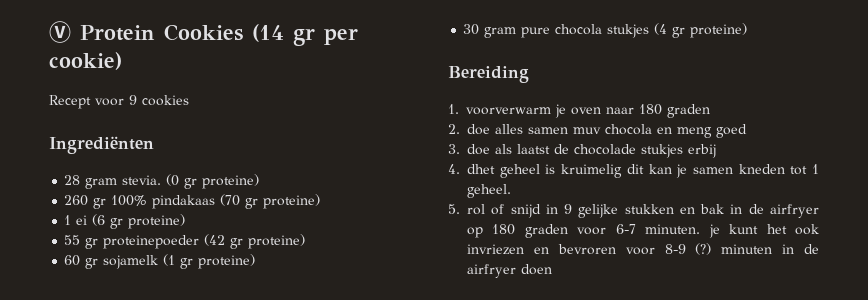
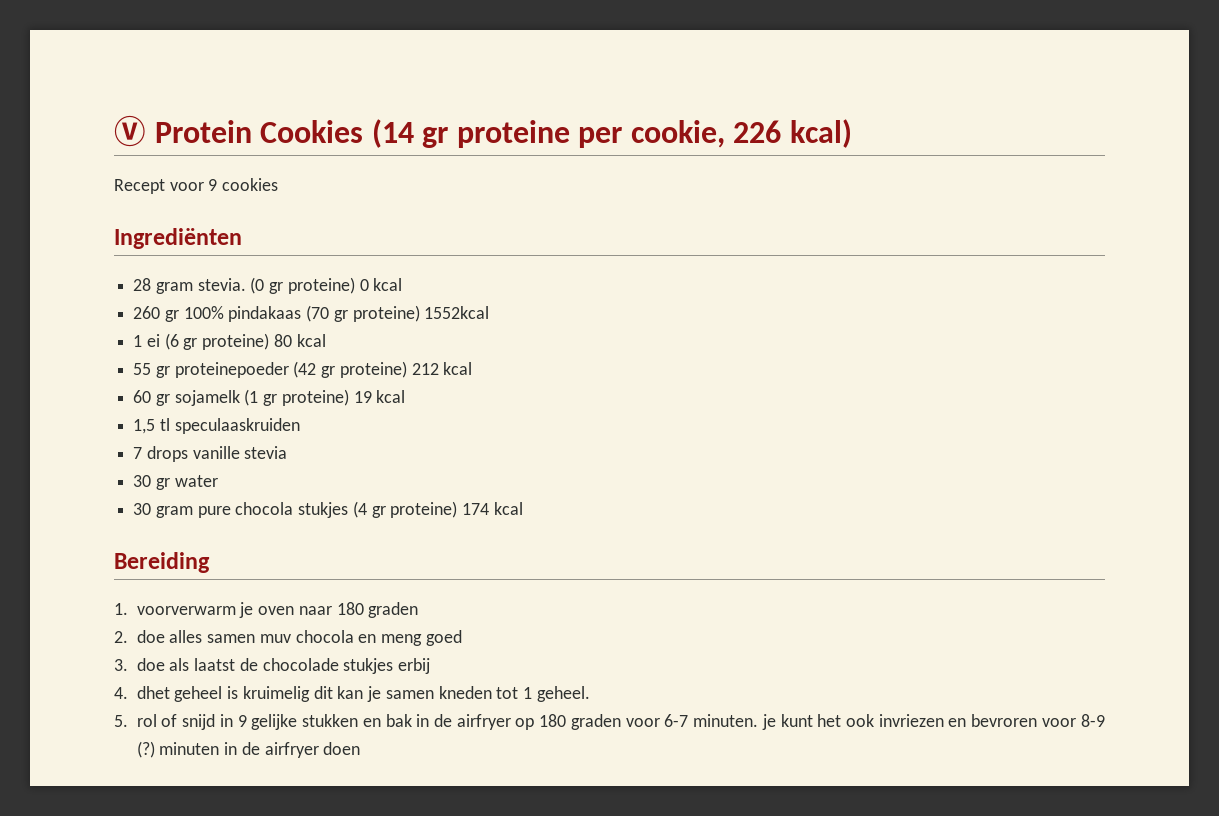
[324,28,358,45] [49,52,122,70] per cookie) -> [456,119,852,148] proteine per cookie, 226 kcal)
(260, 181) none -> [359,278,403,291] 0 kcal
(321, 201) none -> [424,306,490,319] 1552kcal
(186, 221) none -> [273,334,326,347] 80 kcal
(306, 241) none -> [411,362,473,375] 212 kcal
(256, 261) none -> [353,390,406,403] [133,418,300,434] [133,446,288,462] [133,475,218,490] 19 kcal // 1,5 tl speculaaskruiden // 7 drops vanille stevia // 30 gr water
(748, 30) none -> [462,502,523,515] 174 kcal

